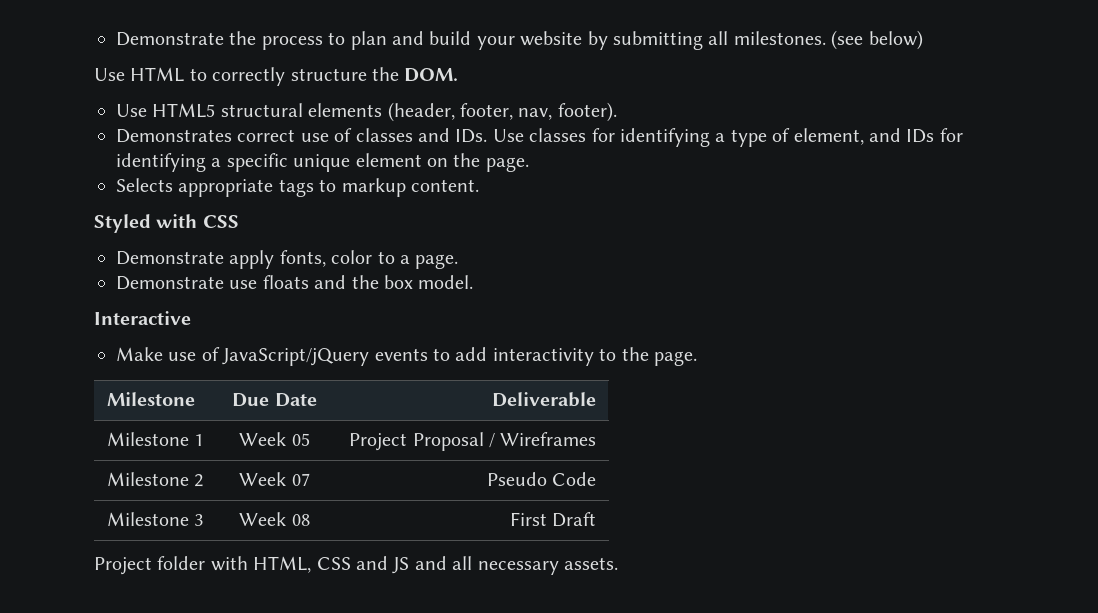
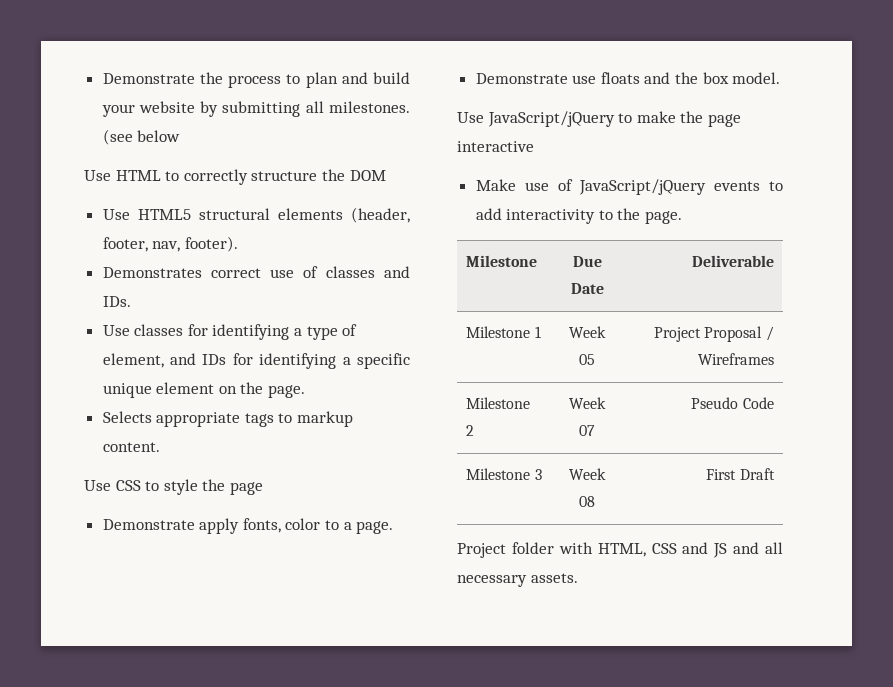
[868,30,923,50] below) -> [137,130,181,142] below
[404,68,459,82] DOM. -> [349,170,386,181] DOM
(488, 136) none -> (131, 301) //
[94,214,239,233] Styled with CSS -> [84,479,263,495] Use CSS to style the page
[94,311,191,325] Interactive -> [457,111,741,127] [457,141,534,152] Use JavaScript/jQuery to make the page interactive

